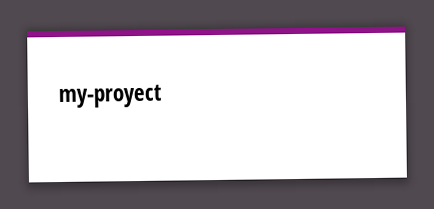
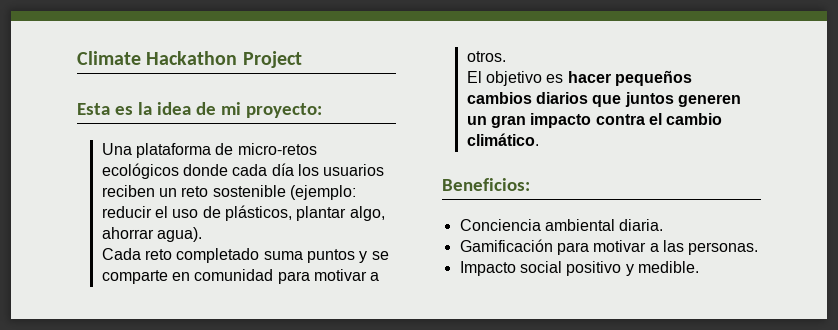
[58,84,162,109] my-proyect -> [77,51,302,68] [77,102,322,118] [101,143,317,158] [101,163,385,179] [101,185,356,200] [101,205,385,221] [101,227,202,242] [101,248,389,263] [101,269,380,284] [466,51,506,62] [466,70,692,86] [466,92,741,107] [466,113,723,128] [466,133,539,146] [442,178,530,191] [459,219,664,231] [459,239,759,255] [459,261,699,276] Climate Hackathon Project // Esta es la idea de mi proyecto: // Una plataforma de micro-retos ecológicos donde cada día los usuarios reciben un reto sostenible (ejemplo: reducir el uso de plásticos, plantar algo, ahorrar agua). // Cada reto completado suma puntos y se comparte en comunidad para motivar a otros. // El objetivo es hacer pequeños cambios diarios que juntos generen un gran impacto contra el cambio climático. // Beneficios: // Conciencia ambiental diaria. // Gamificación para motivar a las personas. // Impacto social positivo y medible.

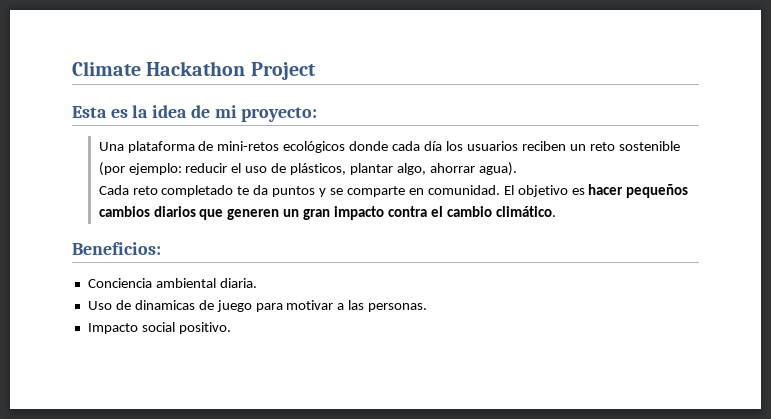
[237,143,317,155] micro-retos -> [217,141,280,151] mini-retos
[289,185,356,200] (ejemplo: -> [98,162,182,176] (por ejemplo:
[263,251,303,260] suma -> [237,185,269,195] te da
[194,269,380,284] [466,51,506,62] comunidad para motivar a otros. // -> [427,185,500,195] comunidad.
[624,92,674,107] juntos -> (224, 214) none
[459,239,553,252] Gamificación -> [87,300,252,312] Uso de dinamicas de juego
[566,261,699,276] positivo y medible. -> [178,322,231,334] positivo.

